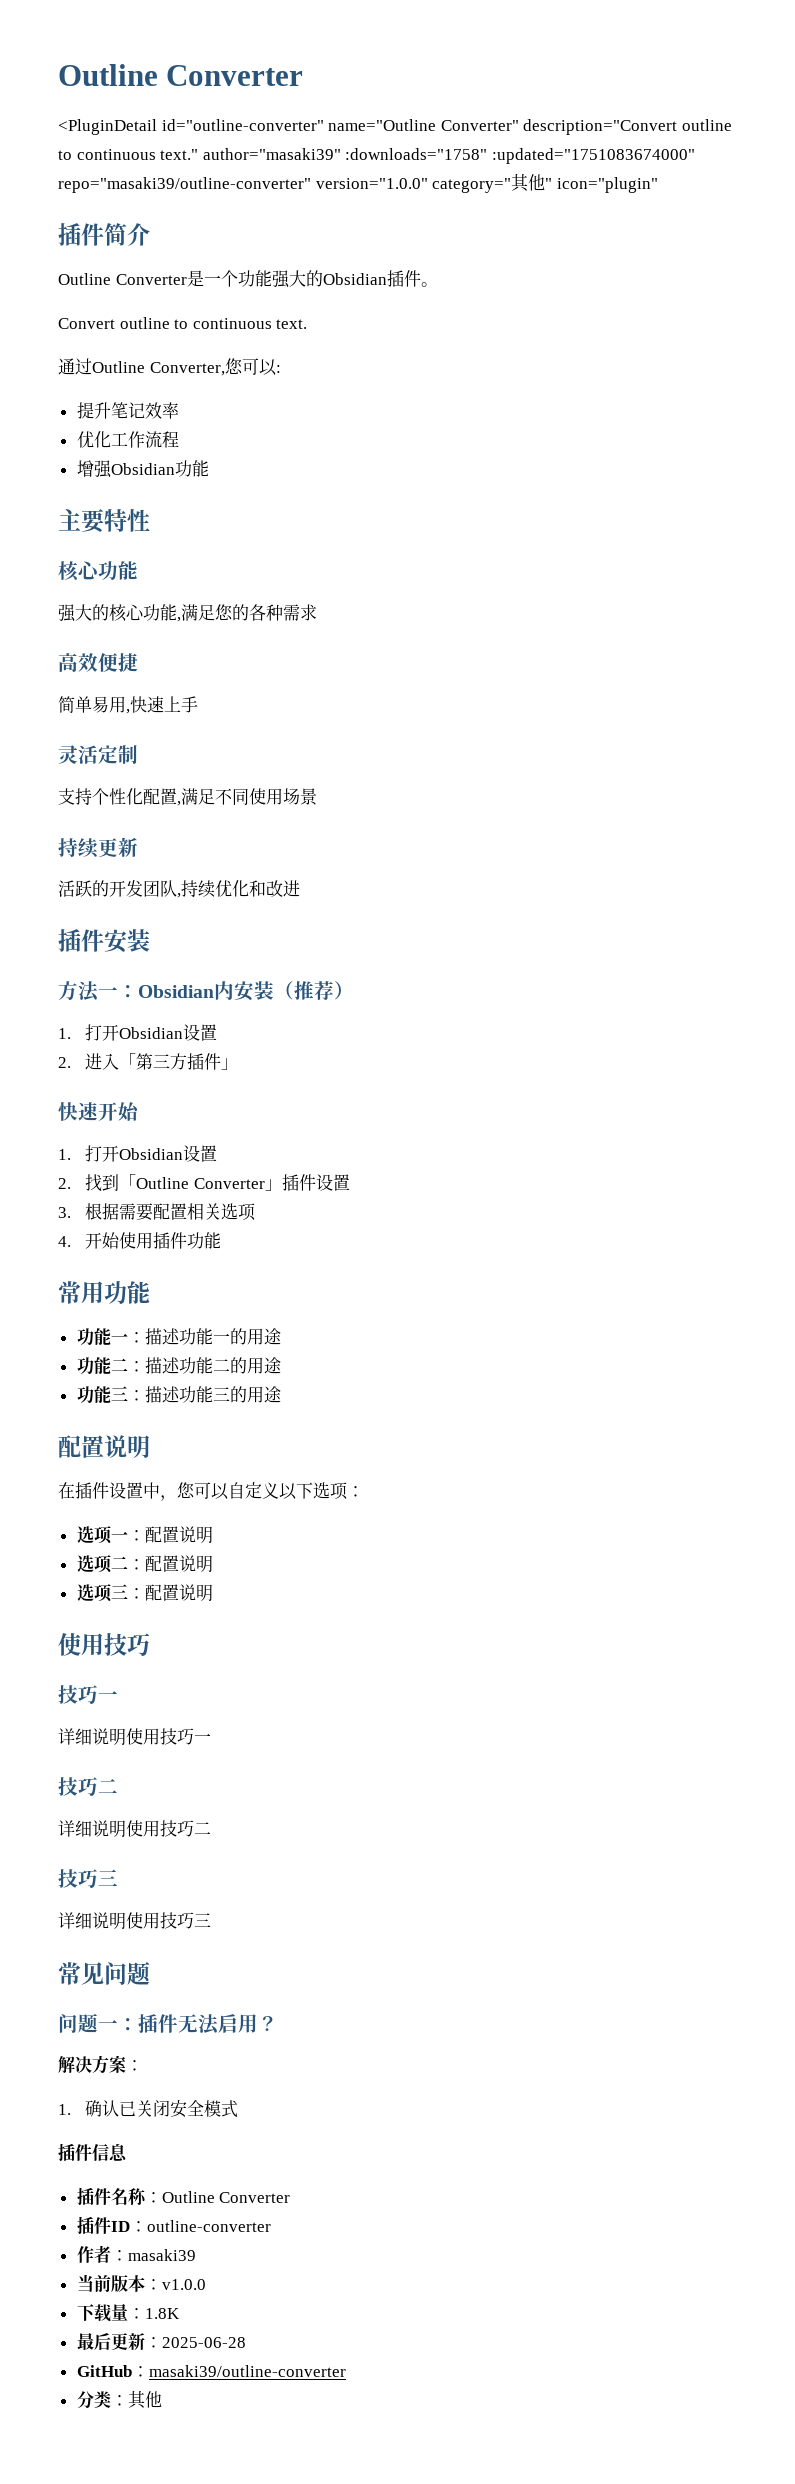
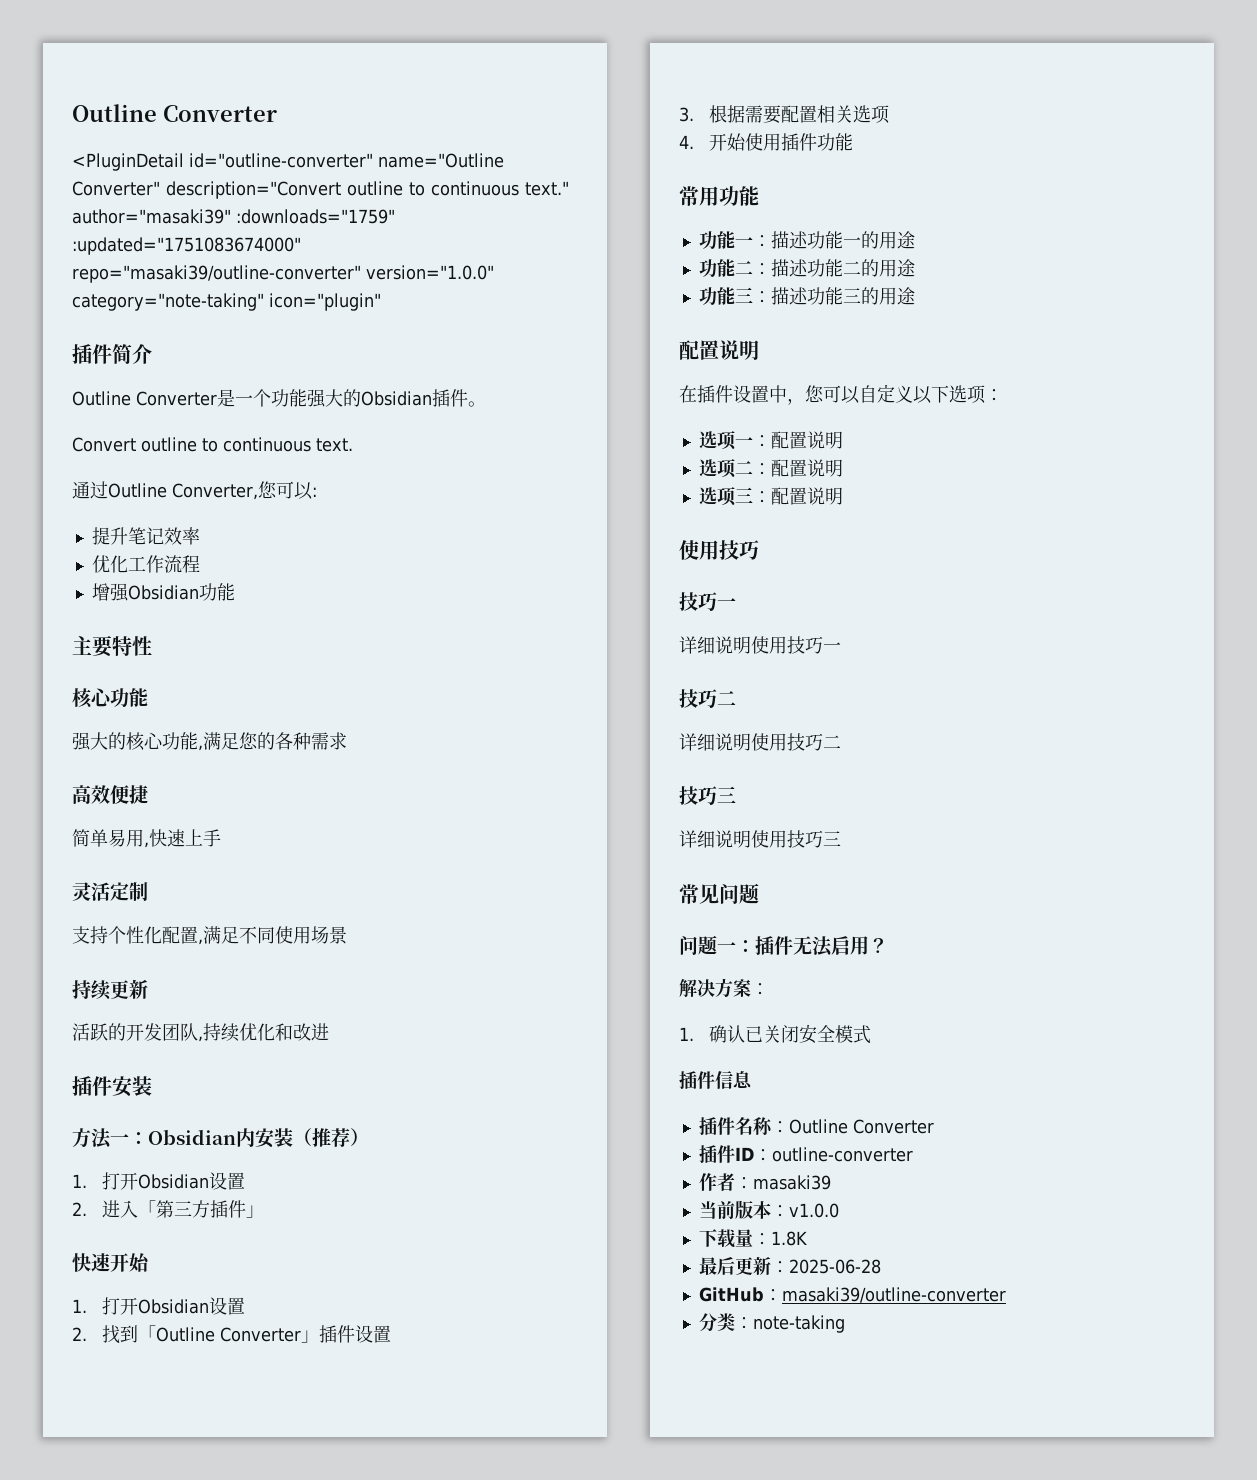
[345,148,488,160] :downloads="1758" -> [236,209,395,224] :downloads="1759"
[432,173,553,193] category="其他" -> [72,293,264,311] category="note-taking"
[127,2390,162,2409] 其他 -> [752,1315,845,1333] note-taking

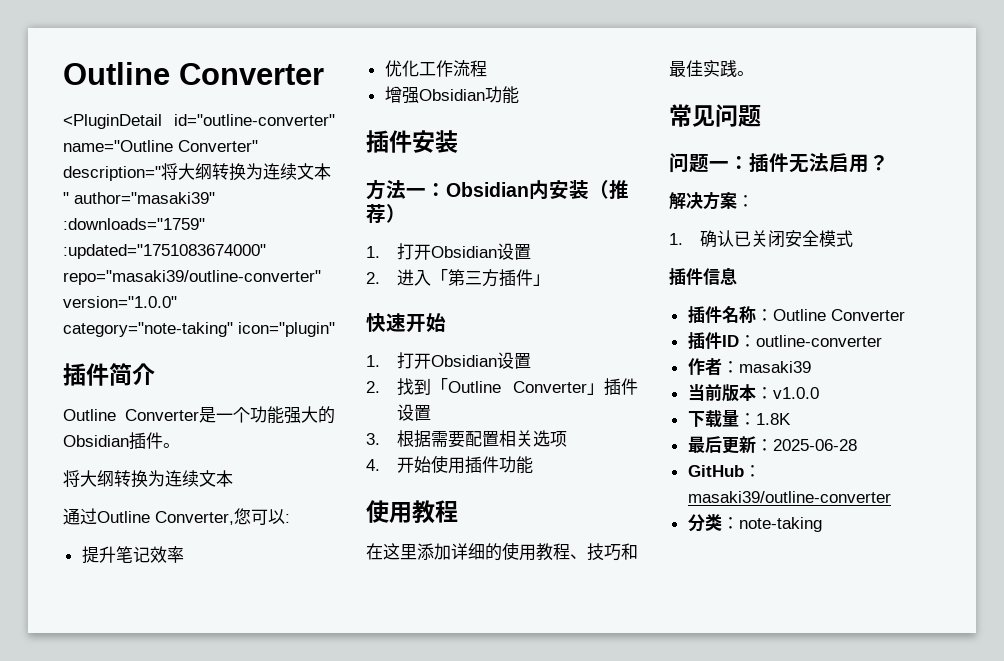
[166,181,569,199] description="Convert outline to continuous text." -> [63,163,331,181] [63,192,69,204] description="将大纲转换为连续文本"
[72,437,353,452] Convert outline to continuous text. -> [63,470,233,488] 将大纲转换为连续文本
[72,636,152,657] [72,688,148,708] [72,732,347,751] [72,785,148,804] [72,829,221,848] [72,882,148,901] [72,926,347,945] [72,979,148,1000] [72,1023,329,1042] // 主要特性 // 核心功能 // 强大的核心功能,满足您的各种需求 // 高效便捷 // 简单易用,快速上手 // 灵活定制 // 支持个性化配置,满足不同使用场景 // 持续更新 // 活跃的开发团队,持续优化和改进 -> (519, 95) none
[679,186,759,206] [698,231,915,249] [698,259,915,277] [698,287,915,305] [679,340,759,360] [679,384,1003,405] [698,431,843,450] [698,459,843,478] [698,487,843,506] [679,540,759,560] [679,592,736,612] [679,636,841,654] [679,689,736,709] [679,733,841,751] [679,786,736,806] [679,830,841,848] 常用功能 // 功能一：描述功能一的用途 // 功能二：描述功能二的用途 // 功能三：描述功能三的用途 // 配置说明 // 在插件设置中，您可以自定义以下选项： // 选项一：配置说明 // 选项二：配置说明 // 选项三：配置说明 // 使用技巧 // 技巧一 // 详细说明使用技巧一 // 技巧二 // 详细说明使用技巧二 // 技巧三 // 详细说明使用技巧三 -> [366,500,458,524] [366,542,638,561] [669,60,754,77] 使用教程 // 在这里添加详细的使用教程、技巧和最佳实践。

